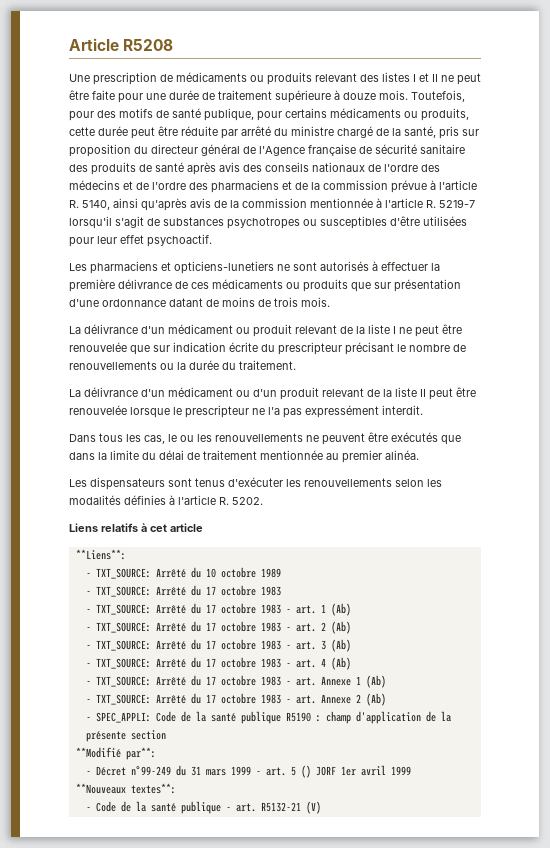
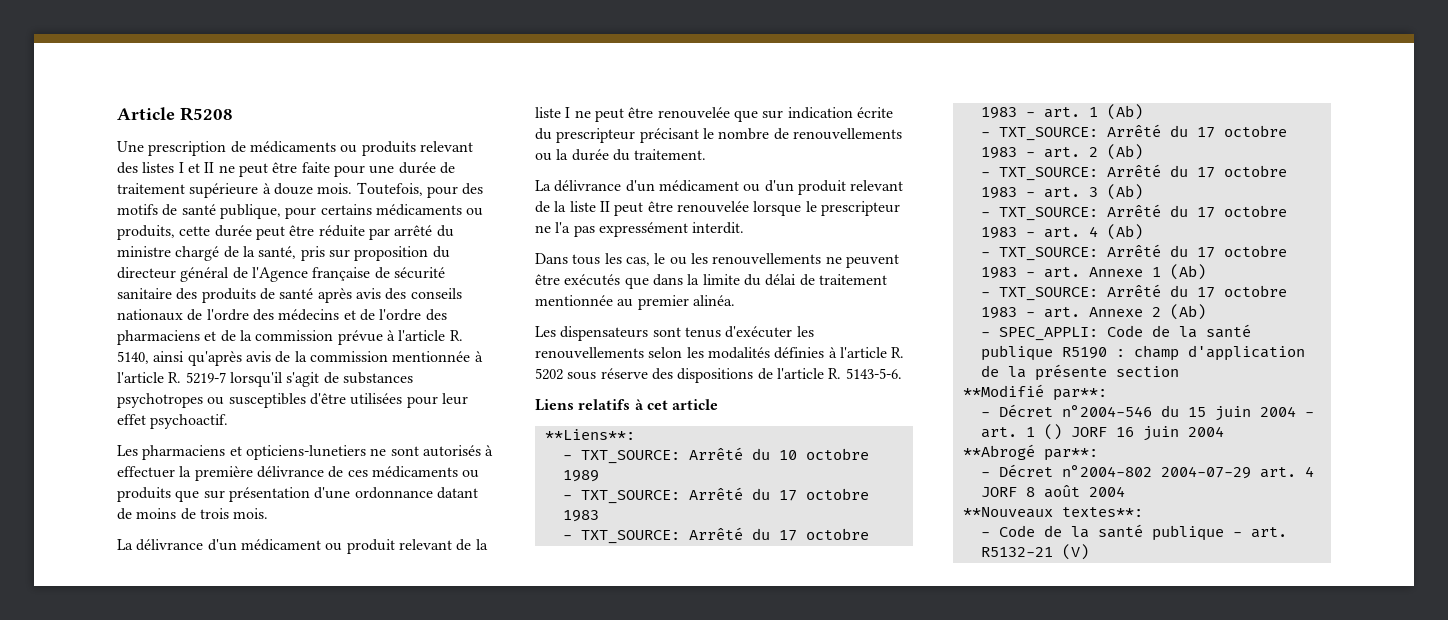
[232,497,263,505] 5202. -> [535,368,902,383] 5202 sous réserve des dispositions de l'article R. 5143-5-6.
[130,765,296,776] n°99-249 du 31 mars 1999 - art. 5 -> [1061,405,1314,421] [980,427,1035,438] n°2004-546 du 15 juin 2004 - art. 1
[340,765,411,776] 1er avril 1999 -> [1115,426,1224,441] [962,444,1098,461] [980,464,1314,479] [980,485,1125,498] 16 juin 2004 // **Abrogé par**: // - Décret n°2004-802 2004-07-29 art. 4 JORF 8 août 2004

